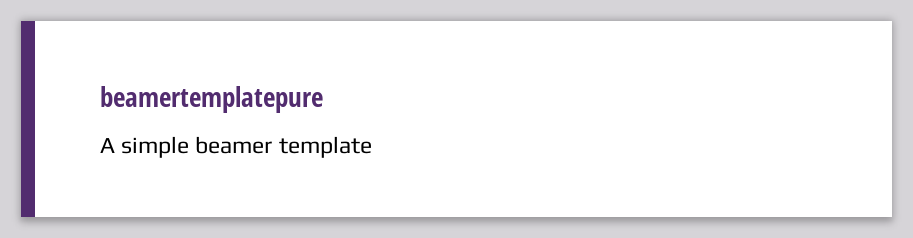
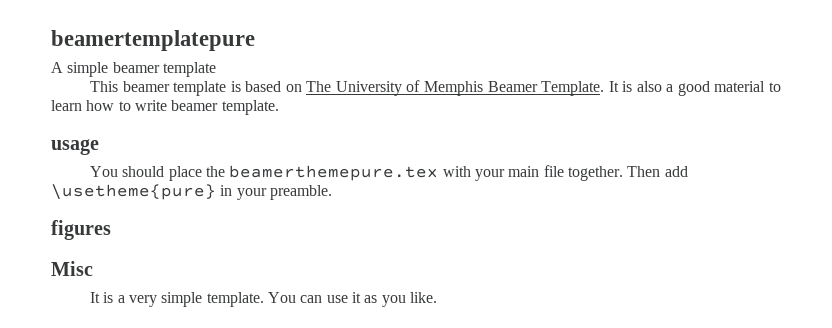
(372, 147) none -> [89,80,782,96] [51,100,279,115] [51,139,99,155] [89,165,688,181] [51,184,332,200] [51,220,111,240] [51,261,93,276] [89,292,437,307] // This beamer template is based on The University of Memphis Beamer Template. It is also a good material to learn how to write beamer template. // usage // You should place the beamerthemepure.tex with your main file together. Then add \usetheme{pure} in your preamble. // figures // Misc // It is a very simple template. You can use it as you like.

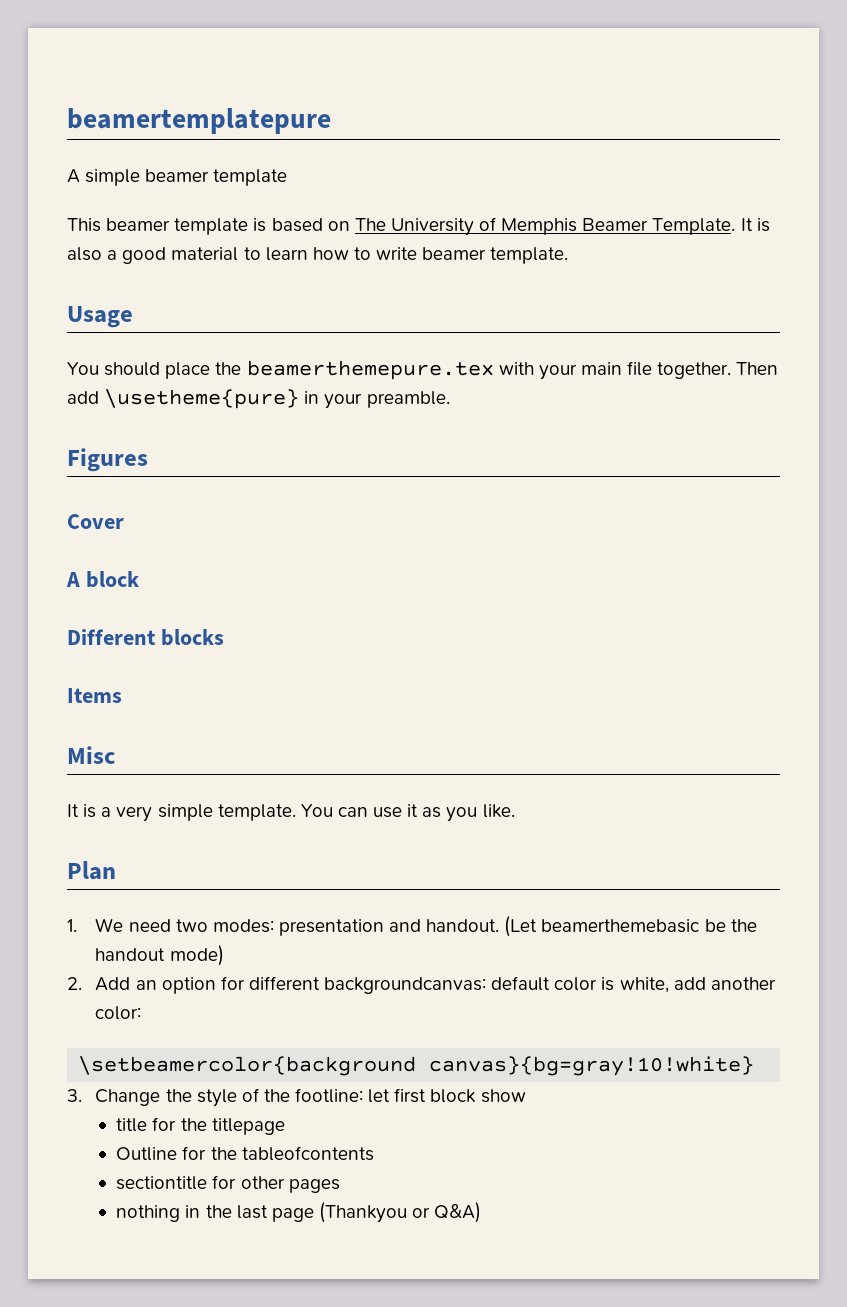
[51,139,99,155] usage -> [67,306,133,328] Usage
[51,220,111,240] figures -> [67,448,148,472] [67,514,124,529] [66,571,139,588] [67,629,224,646] [67,688,122,703] Figures // Cover // A block // Different blocks // Items
(437, 297) none -> [67,861,116,880] [67,916,757,937] [95,945,224,966] [67,976,776,994] [95,1006,142,1020] [78,1056,755,1076] [67,1088,526,1107] [116,1117,285,1135] [116,1146,374,1161] [116,1175,340,1193] [116,1202,482,1223] // Plan // 1. We need two modes: presentation and handout. (Let beamerthemebasic be the handout mode) // 2. Add an option for different backgroundcanvas: default color is white, add another color: // \setbeamercolor{background canvas}{bg=gray!10!white} // 3. Change the style of the footline: let first block show // title for the titlepage // Outline for the tableofcontents // sectiontitle for other pages // nothing in the last page (Thankyou or Q&A)

